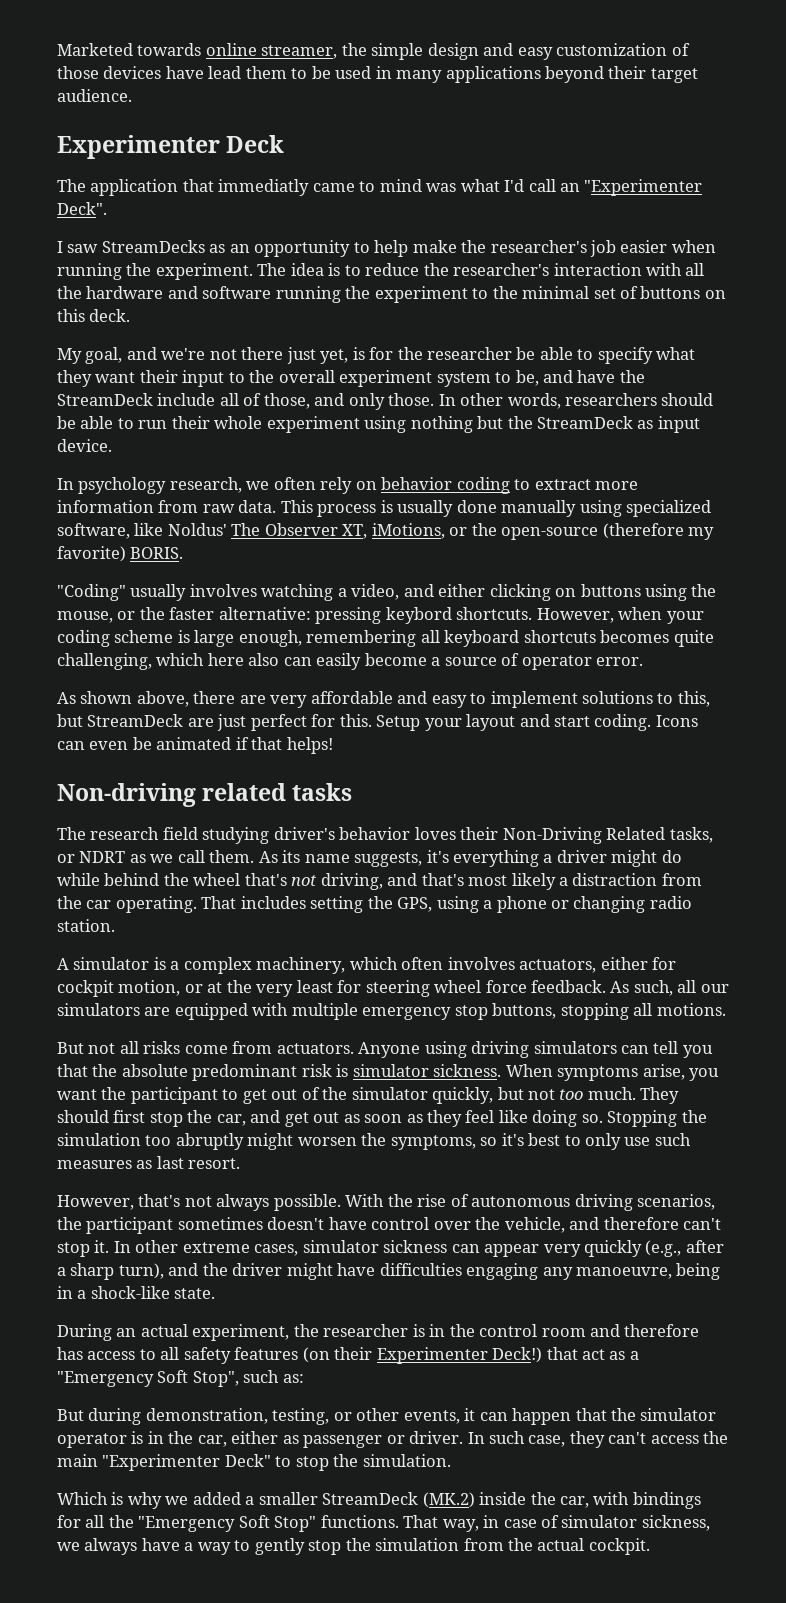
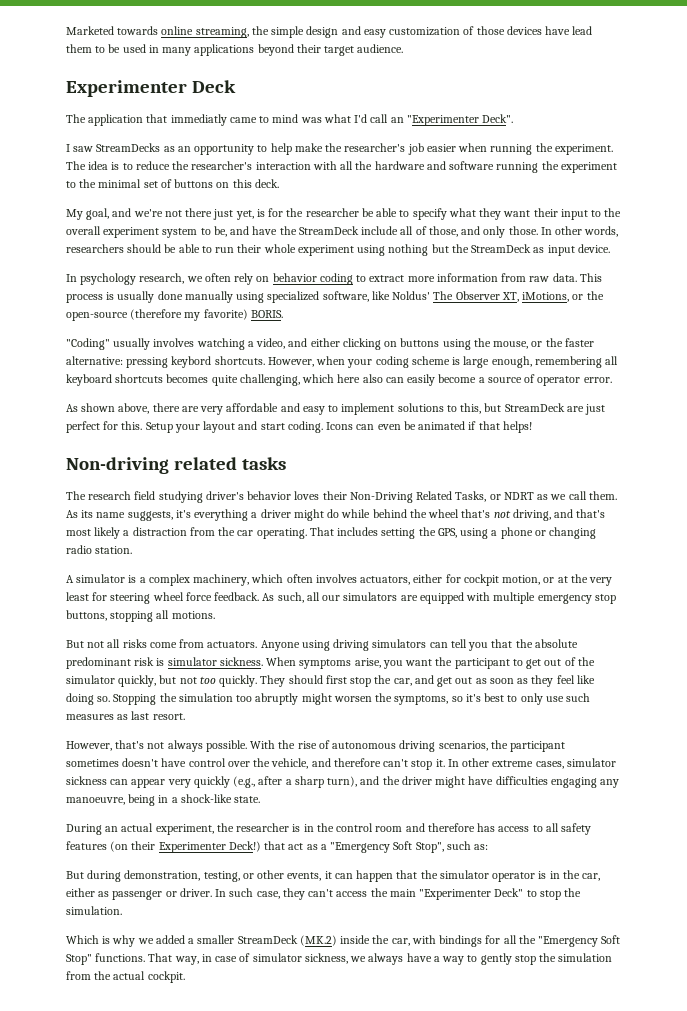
[261,45,338,59] streamer, -> [195,27,249,38] streaming,
[669,827,713,843] tasks, -> [455,491,487,502] Tasks,
[587,1087,636,1100] much. -> [219,675,258,687] quickly.

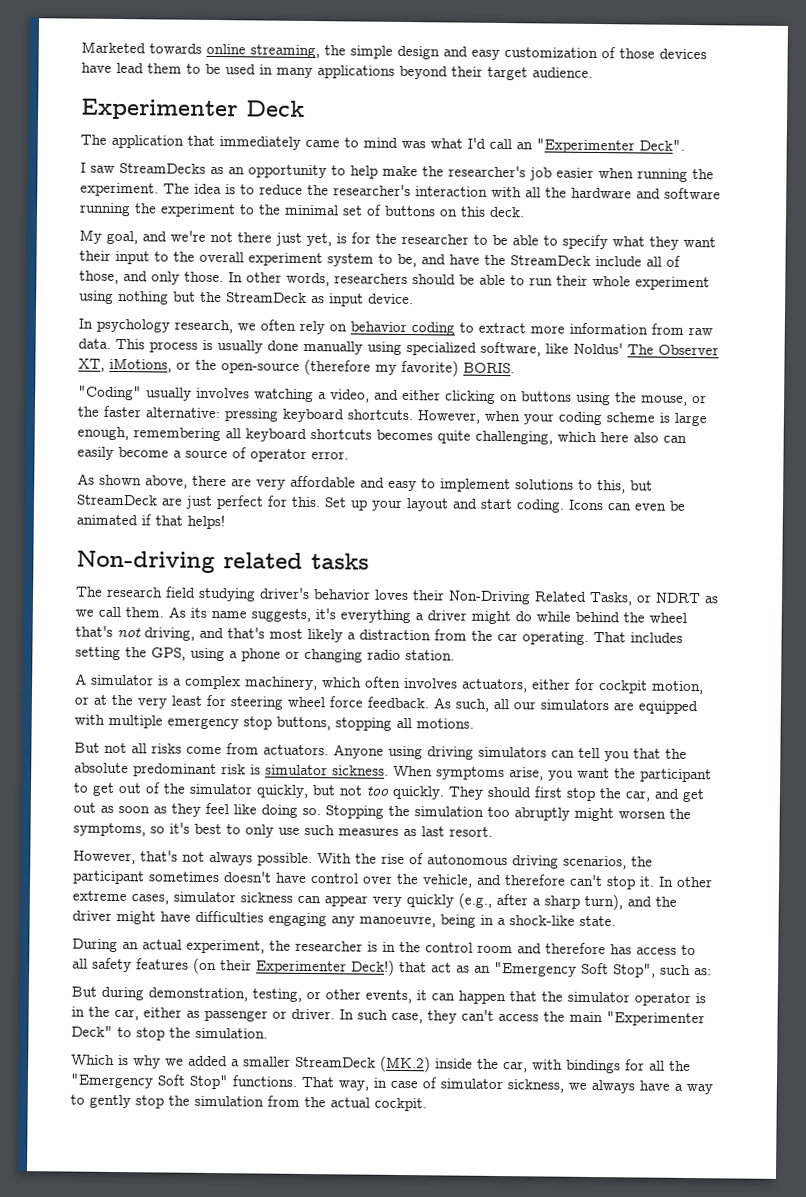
[170,114,227,126] immediatly -> [219,136,301,150] immediately
(359, 212) none -> [473,234,488,245] to
[171,356,212,368] keybord -> [282,408,344,423] keyboard
[145,422,173,433] Setup -> [324,497,368,511] Set up
[320,844,327,850] a -> [474,965,491,973] an

